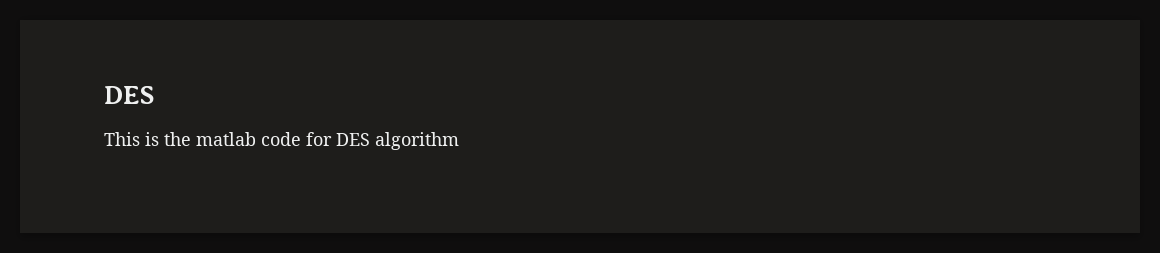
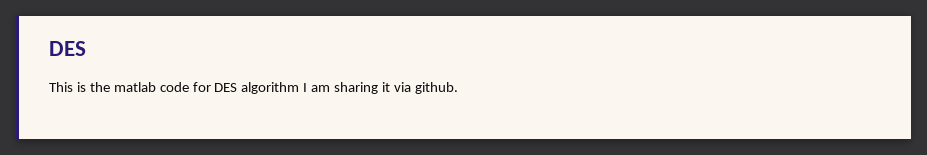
(459, 141) none -> [303,82,458,94] I am sharing it via github.

